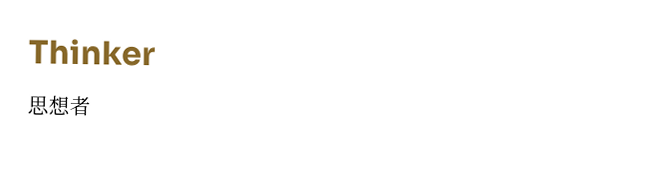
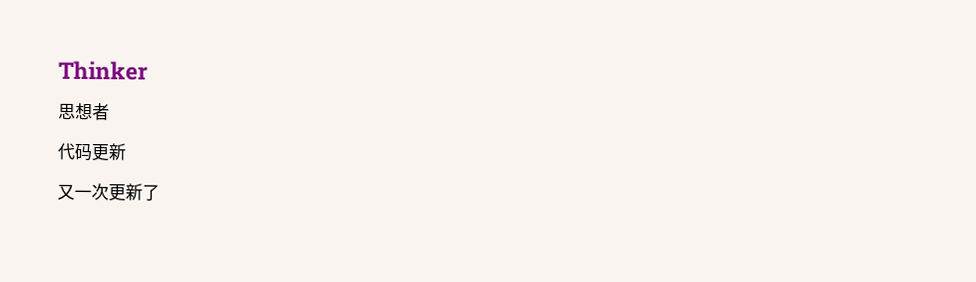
(91, 106) none -> [57,142,126,162] [57,183,160,202] // 代码更新 // 又一次更新了

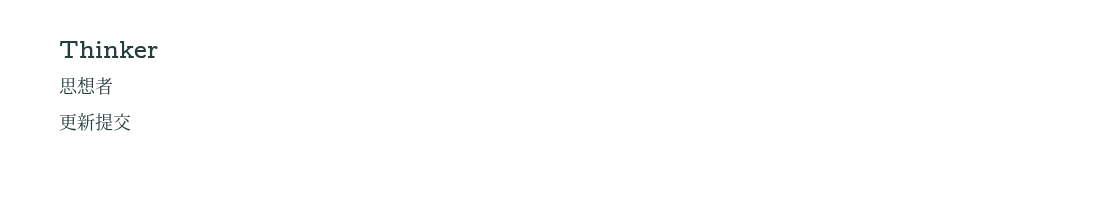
[57,142,126,162] [57,183,160,202] 代码更新 // 又一次更新了 -> [59,113,131,131] 更新提交

